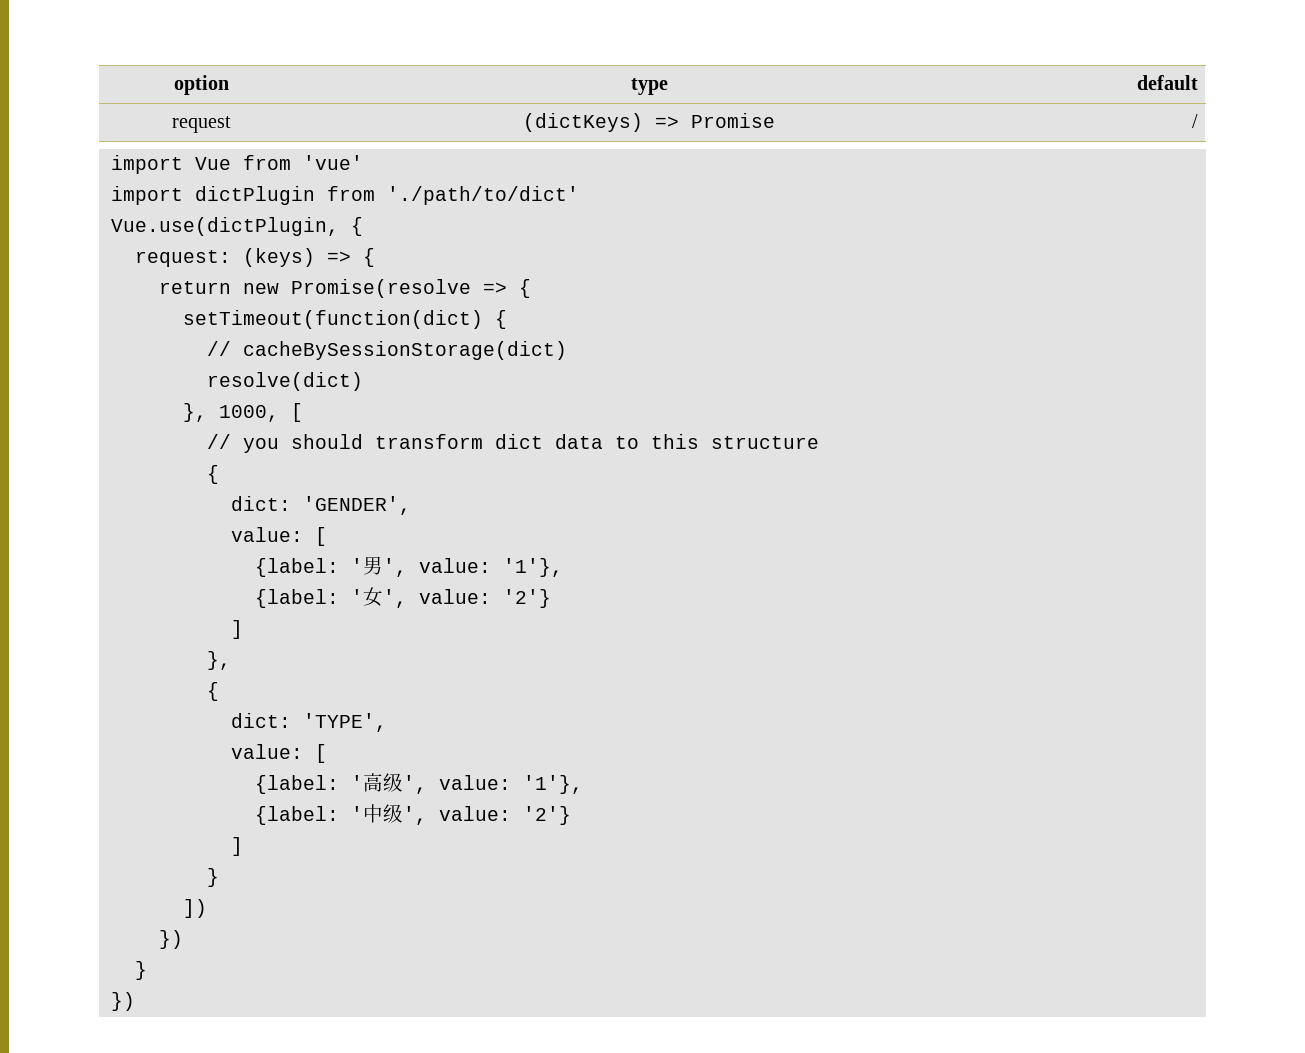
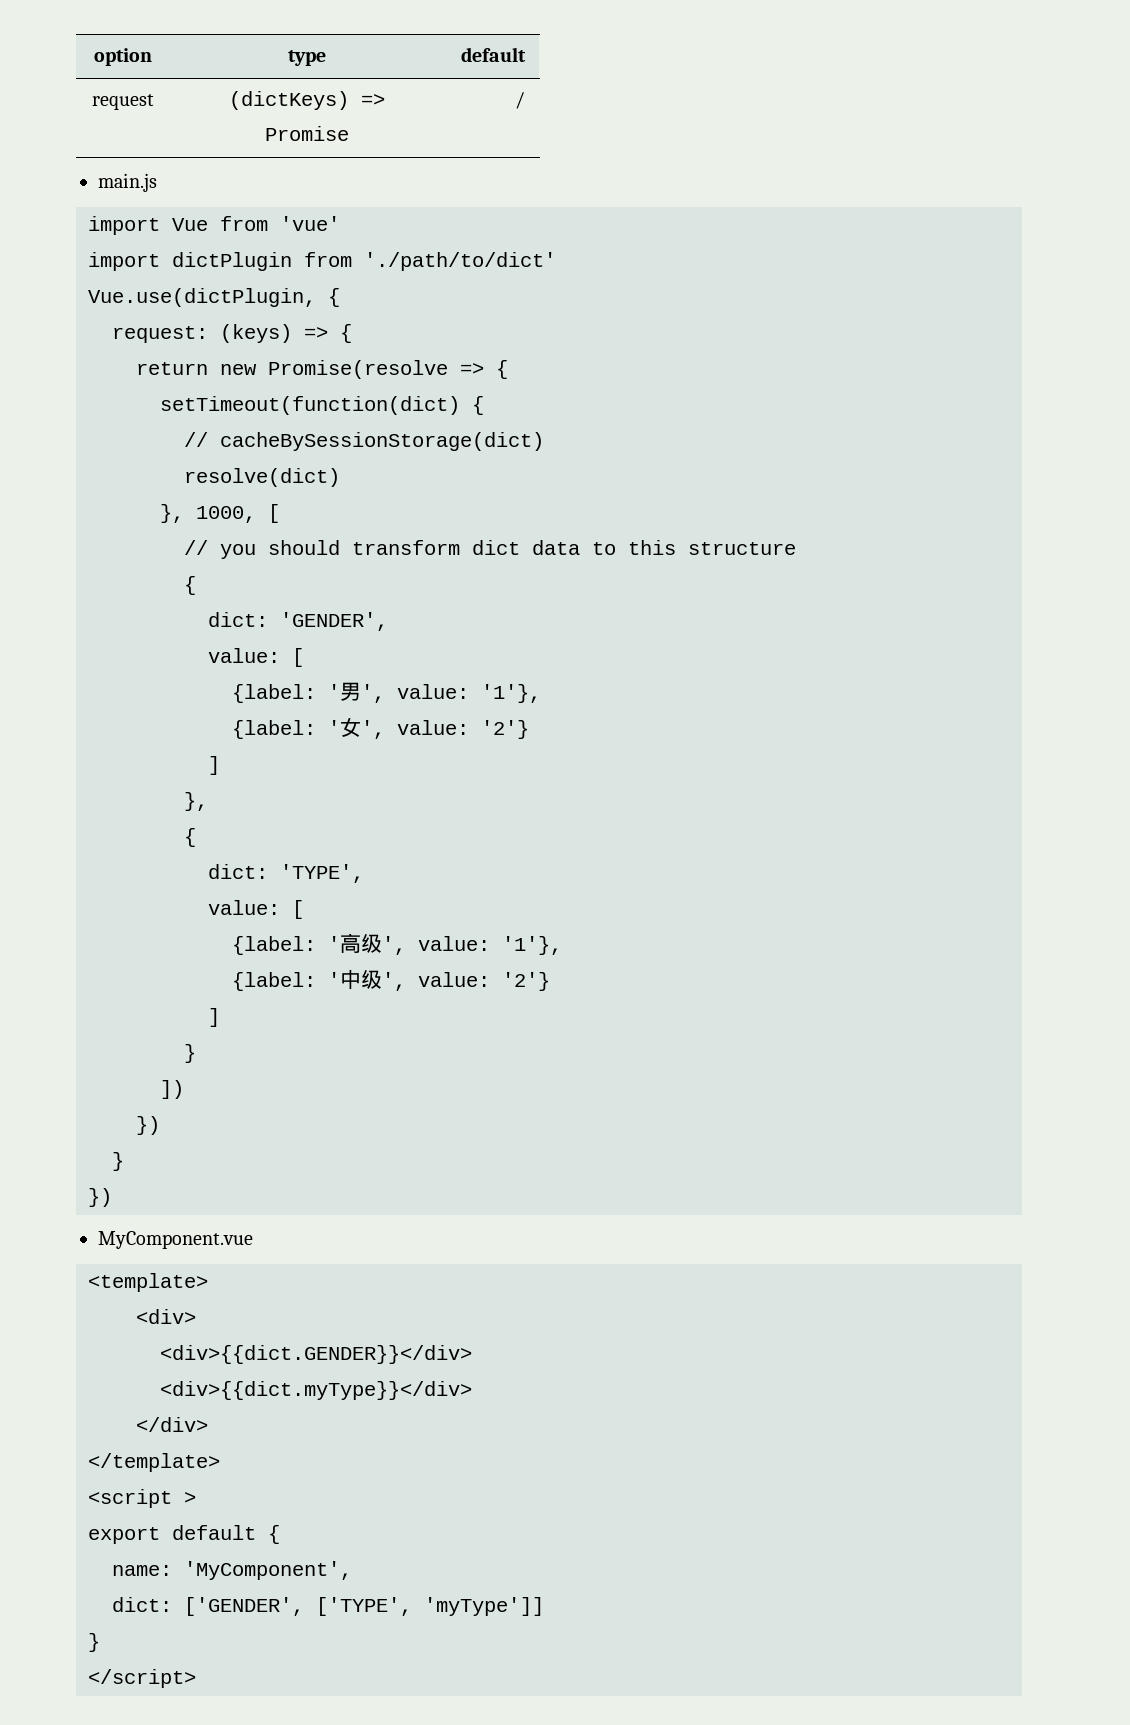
(1198, 121) none -> [98,173,157,192] // main.js
(135, 1001) none -> [98,1231,253,1249] [88,1273,208,1292] [136,1309,196,1324] [160,1345,472,1364] [160,1381,472,1400] [136,1417,208,1432] [88,1453,220,1472] [88,1489,196,1508] [88,1525,280,1544] [112,1561,352,1580] [112,1597,544,1616] [88,1633,100,1652] [88,1669,196,1688] // MyComponent.vue // <template> // <div> // <div>{{dict.GENDER}}</div> // <div>{{dict.myType}}</div> // </div> // </template> // <script > // export default { // name: 'MyComponent', // dict: ['GENDER', ['TYPE', 'myType']] // } // </script>

